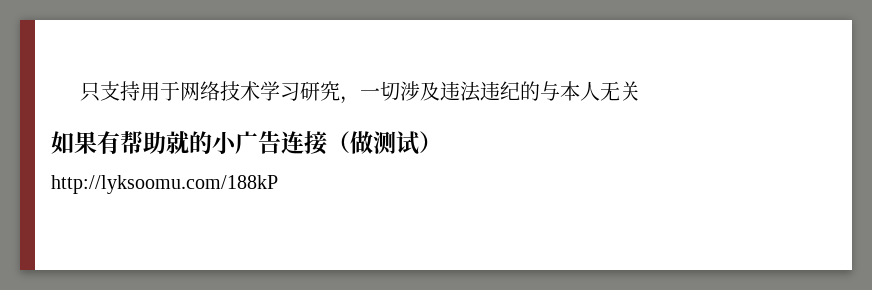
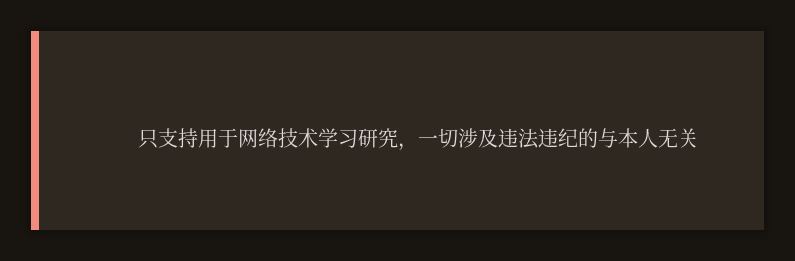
[51,131,442,155] [51,175,278,194] // 如果有帮助就的小广告连接（做测试） // http://lyksoomu.com/188kP -> (699, 138) none

